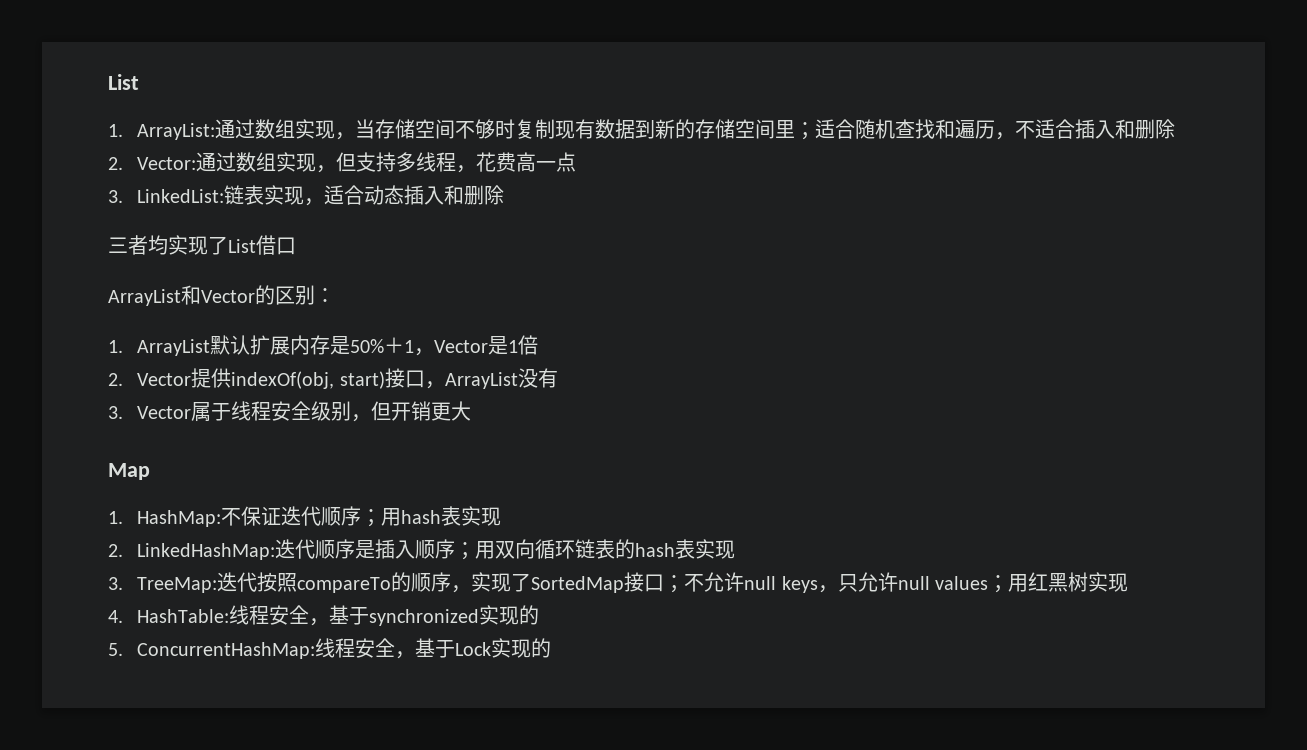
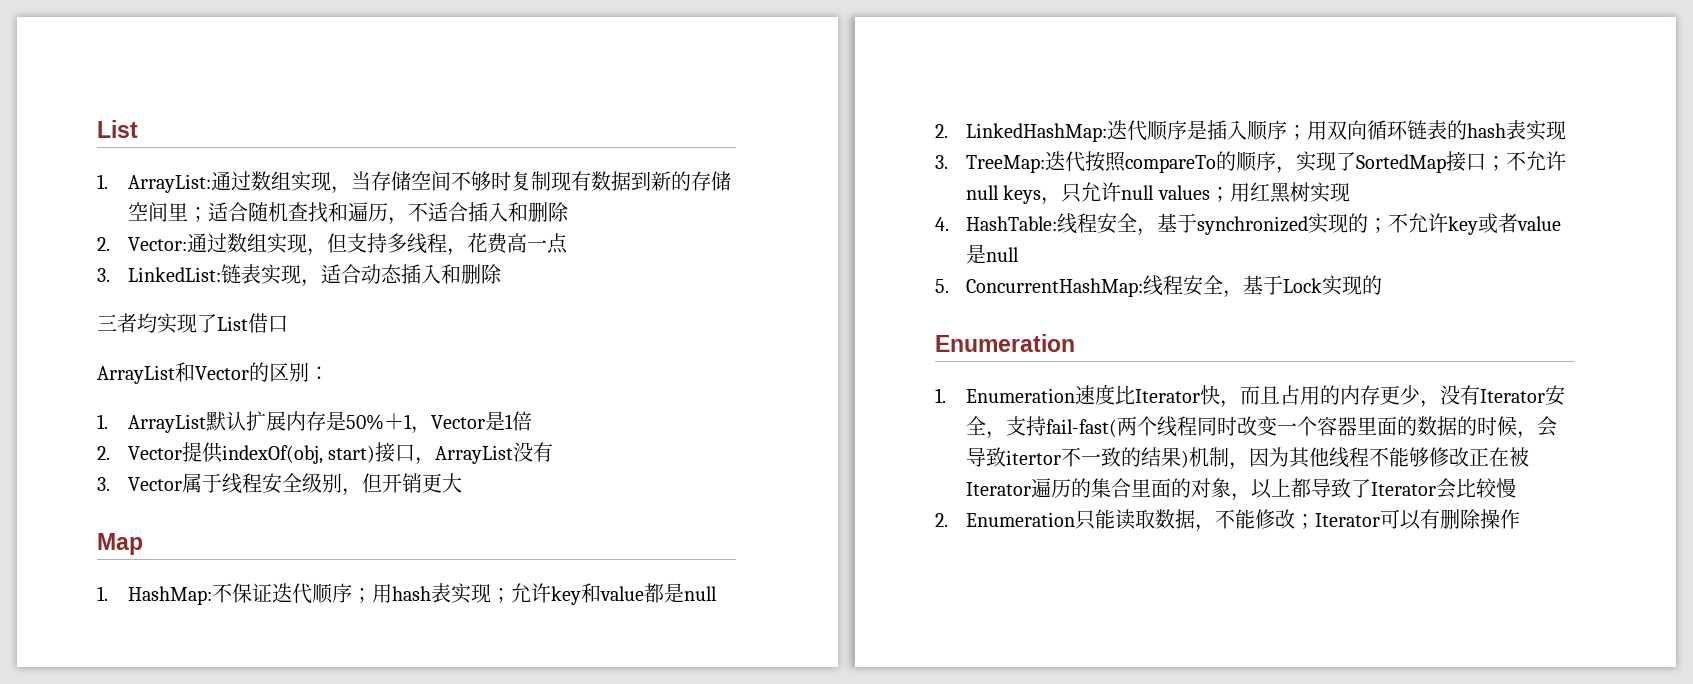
(502, 516) none -> [490,583,717,605] ；允许key和value都是null
(540, 615) none -> [1367,213,1561,235] [965,244,1019,264] ；不允许key或者value是null
(552, 648) none -> [935,334,1075,352] [935,384,1565,408] [965,416,1557,439] [965,447,1529,470] [965,478,1516,501] [935,509,1520,532] // Enumeration // 1. Enumeration速度比Iterator快，而且占用的内存更少，没有Iterator安全，支持fail-fast(两个线程同时改变一个容器里面的数据的时候，会导致itertor不一致的结果)机制，因为其他线程不能够修改正在被Iterator遍历的集合里面的对象，以上都导致了Iterator会比较慢 // 2. Enumeration只能读取数据，不能修改；Iterator可以有删除操作

